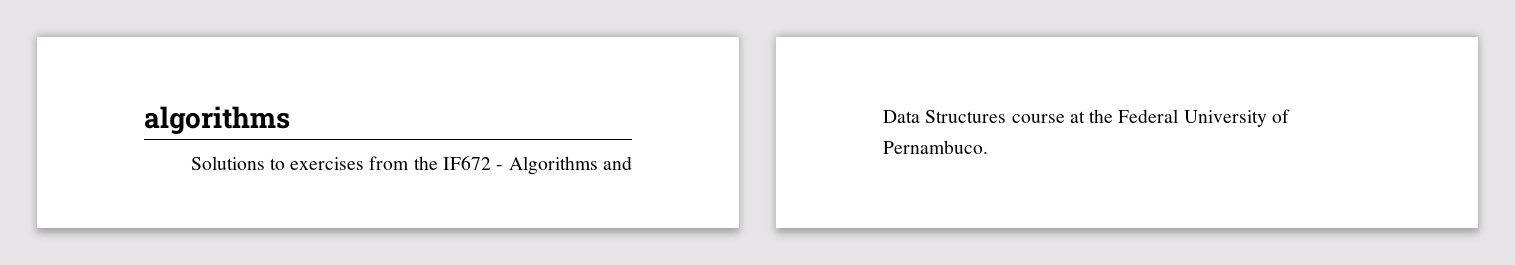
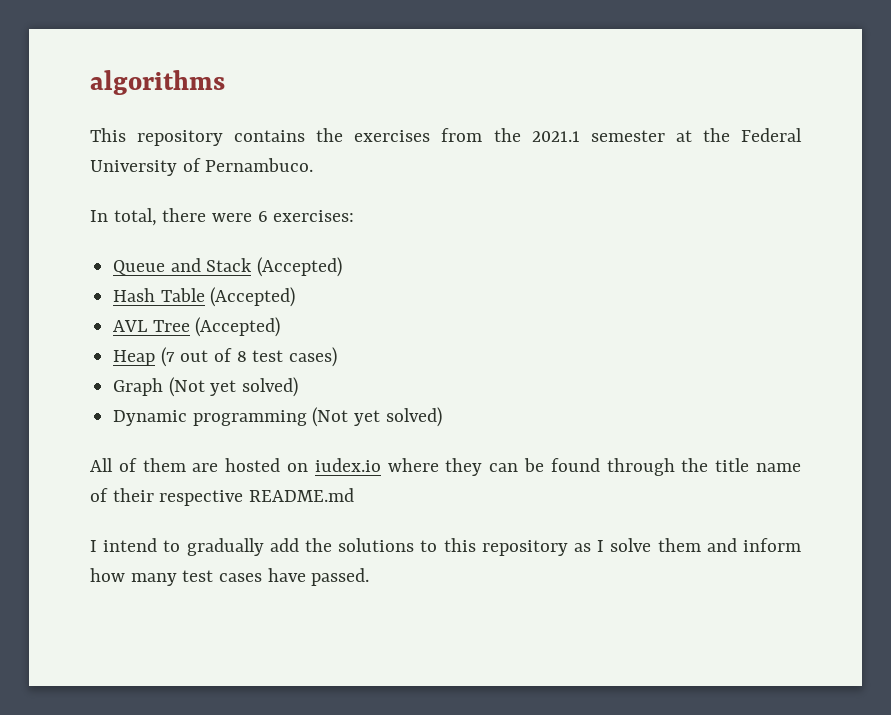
[190,156,632,175] [883,110,1065,123] Solutions to exercises from the IF672 - Algorithms and Data Structures course -> [90,128,665,146] This repository contains the exercises from the 2021.1 semester
(988, 147) none -> [90,208,355,226] [113,257,343,277] [113,287,296,307] [113,317,281,337] [113,347,338,367] [113,377,299,397] [113,407,442,427] [90,458,801,476] [90,488,355,506] [90,538,801,556] [90,568,370,586] // In total, there were 6 exercises: // Queue and Stack (Accepted) // Hash Table (Accepted) // AVL Tree (Accepted) // Heap (7 out of 8 test cases) // Graph (Not yet solved) // Dynamic programming (Not yet solved) // All of them are hosted on iudex.io where they can be found through the title name of their respective README.md // I intend to gradually add the solutions to this repository as I solve them and inform how many test cases have passed.

